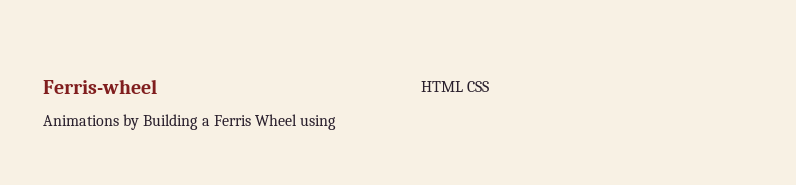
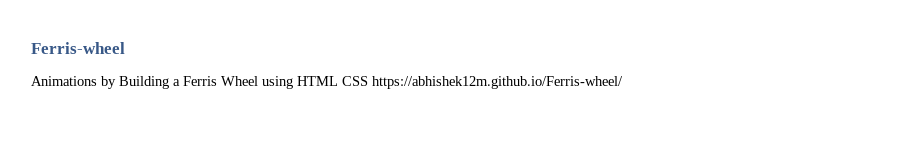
(490, 86) none -> [372,76,623,89] https://abhishek12m.github.io/Ferris-wheel/

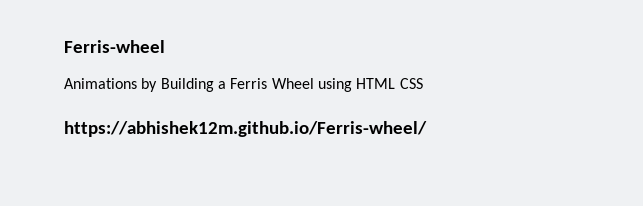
(368, 81) none -> (423, 83) //

